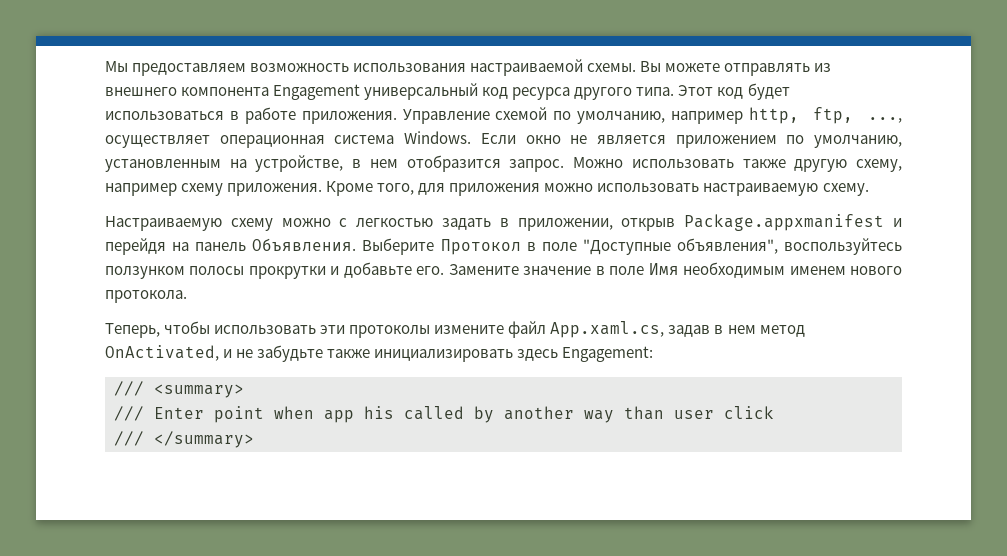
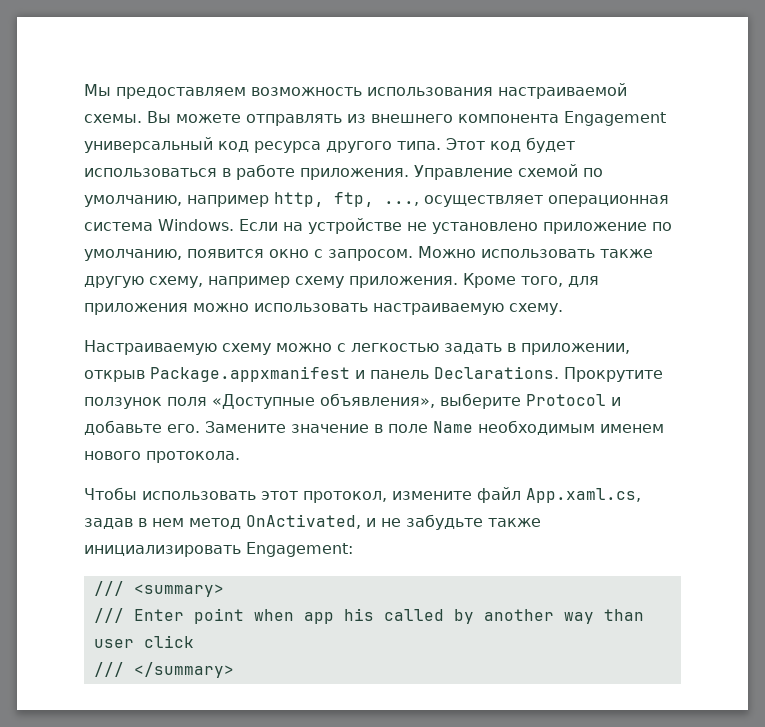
[525,135,902,148] [105,155,565,172] окно не является приложением по умолчанию, установленным на устройстве, в нем отобразится запрос. -> [283,218,672,234] [84,249,413,261] на устройстве не установлено приложение по умолчанию, появится окно с запросом.
[105,238,903,255] [105,266,326,279] перейдя на панель Объявления. Выберите Протокол в поле "Доступные объявления", воспользуйтесь ползунком полосы прокрутки -> [370,366,663,382] [84,393,606,409] панель Declarations. Прокрутите ползунок поля «Доступные объявления», выберите Protocol
[648,263,679,275] Имя -> [433,421,473,433] Name
[105,321,431,338] Теперь, чтобы использовать эти протоколы -> [84,487,387,503] Чтобы использовать этот протокол,
[517,349,559,361] здесь -> (241, 551) none

